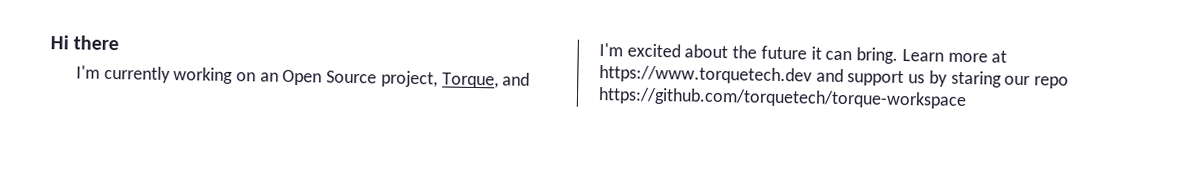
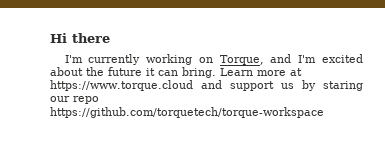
[259,69,438,88] an Open Source project, -> (213, 60) none
[599,65,812,85] https://www.torquetech.dev -> [50,80,193,91] https://www.torque.cloud

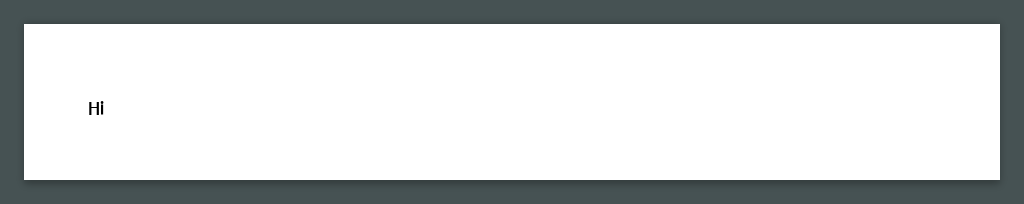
[72,33,110,43] [64,54,363,65] [50,67,302,78] [50,80,364,91] [50,96,99,104] [50,107,324,118] there // I'm currently working on Torque, and I'm excited about the future it can bring. Learn more at https://www.torque.cloud and support us by staring our repo https://github.com/torquetech/torque-workspace -> (104, 108) none

